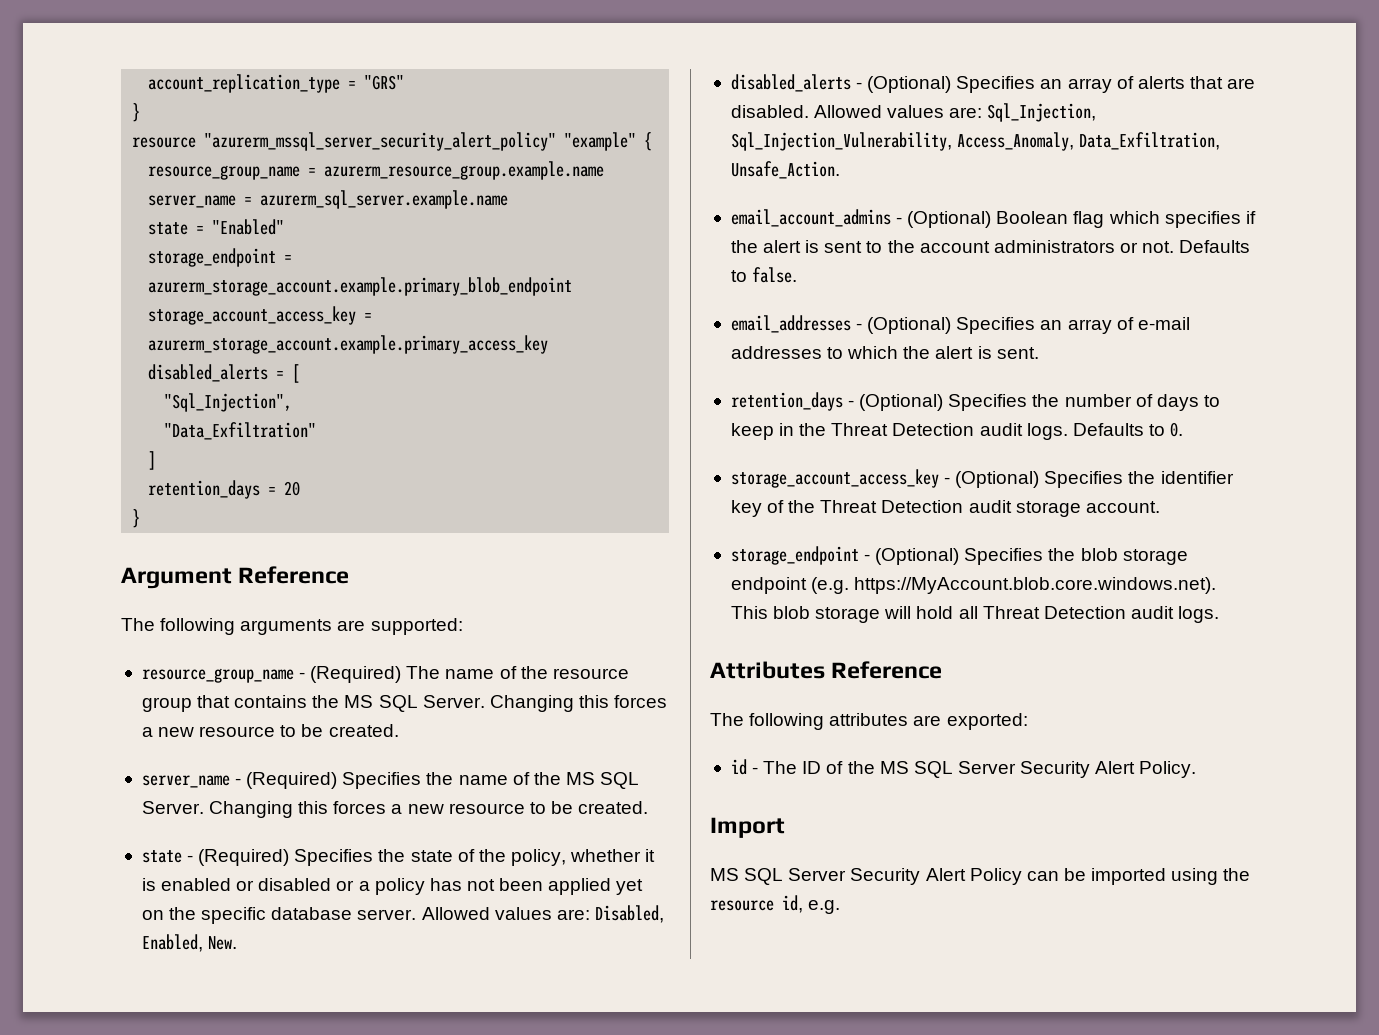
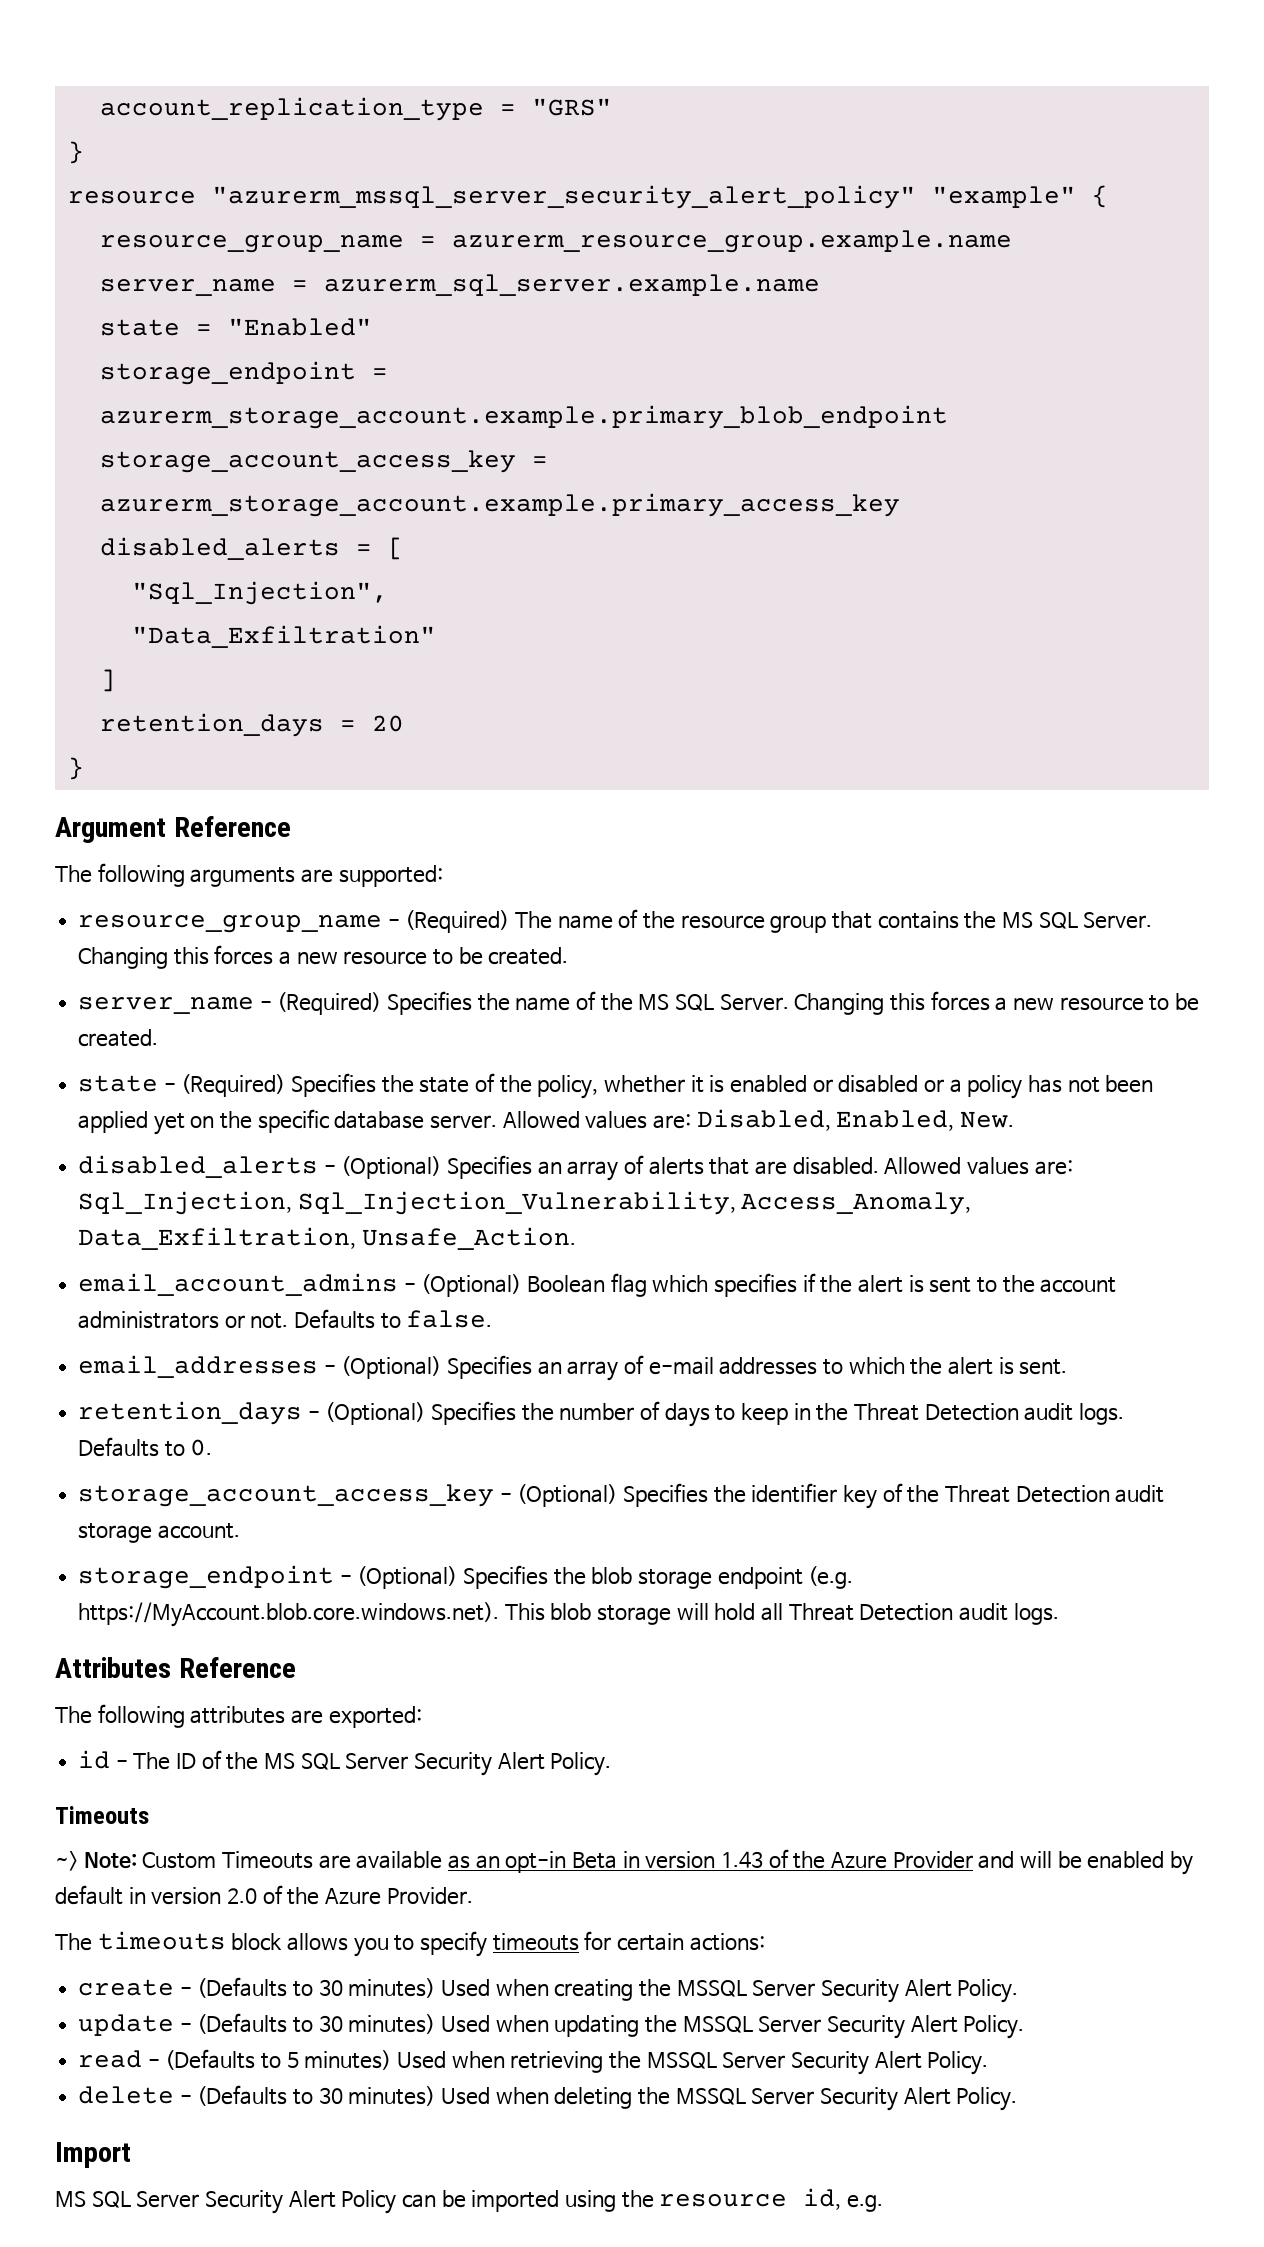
(1197, 769) none -> [55,1806,149,1824] [55,1849,1193,1875] [55,1885,473,1905] [55,1931,765,1957] [78,1977,1019,2003] [78,2013,1025,2039] [78,2049,989,2075] [78,2085,1018,2111] // Timeouts // ~> Note: Custom Timeouts are available as an opt-in Beta in version 1.43 of the Azure Provider and will be enabled by default in version 2.0 of the Azure Provider. // The timeouts block allows you to specify timeouts for certain actions: // create - (Defaults to 30 minutes) Used when creating the MSSQL Server Security Alert Policy. // update - (Defaults to 30 minutes) Used when updating the MSSQL Server Security Alert Policy. // read - (Defaults to 5 minutes) Used when retrieving the MSSQL Server Security Alert Policy. // delete - (Defaults to 30 minutes) Used when deleting the MSSQL Server Security Alert Policy.

